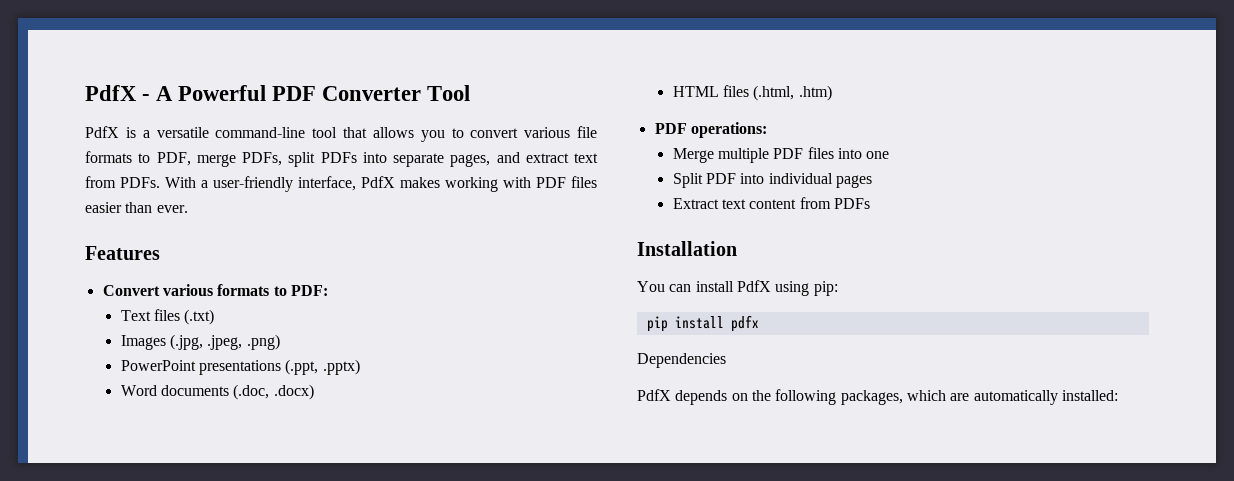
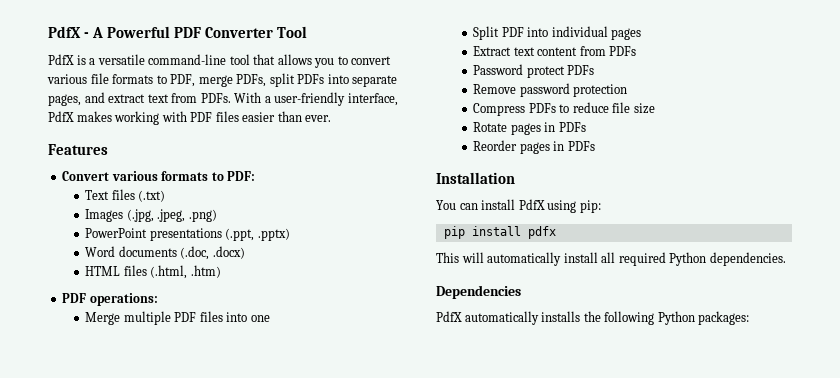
(870, 203) none -> [473,64,595,78] [473,83,628,97] [473,102,655,116] [473,122,586,135] [473,140,595,154] // Password protect PDFs // Remove password protection // Compress PDFs to reduce file size // Rotate pages in PDFs // Reorder pages in PDFs
[637,353,726,368] [637,389,1118,405] Dependencies // PdfX depends on the following packages, which are automatically installed: -> [436,252,786,266] [436,285,521,299] [436,311,750,325] This will automatically install all required Python dependencies. // Dependencies // PdfX automatically installs the following Python packages:

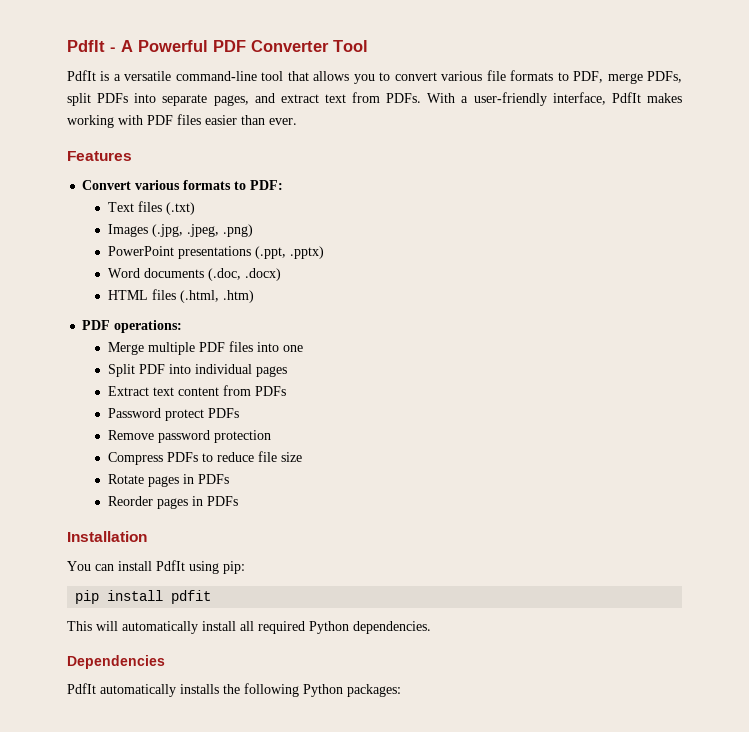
[48,26,81,38] PdfX -> [67,40,105,52] PdfIt
[48,54,74,65] PdfX -> [67,70,96,81] PdfIt
[48,111,74,122] PdfX -> [611,92,641,103] PdfIt
[518,199,545,210] PdfX -> [156,560,185,571] PdfIt
[527,226,556,239] pdfx -> [171,590,212,604] pdfit
[436,311,462,322] PdfX -> [67,683,96,694] PdfIt

